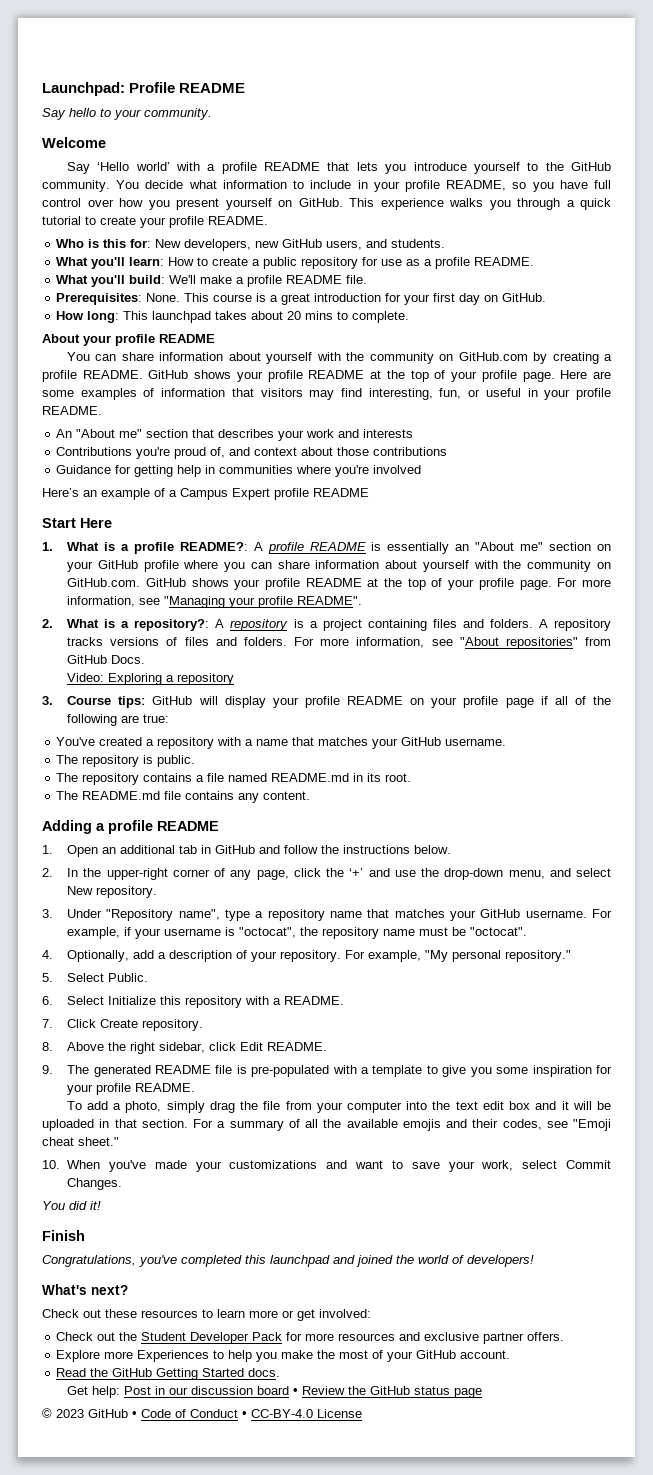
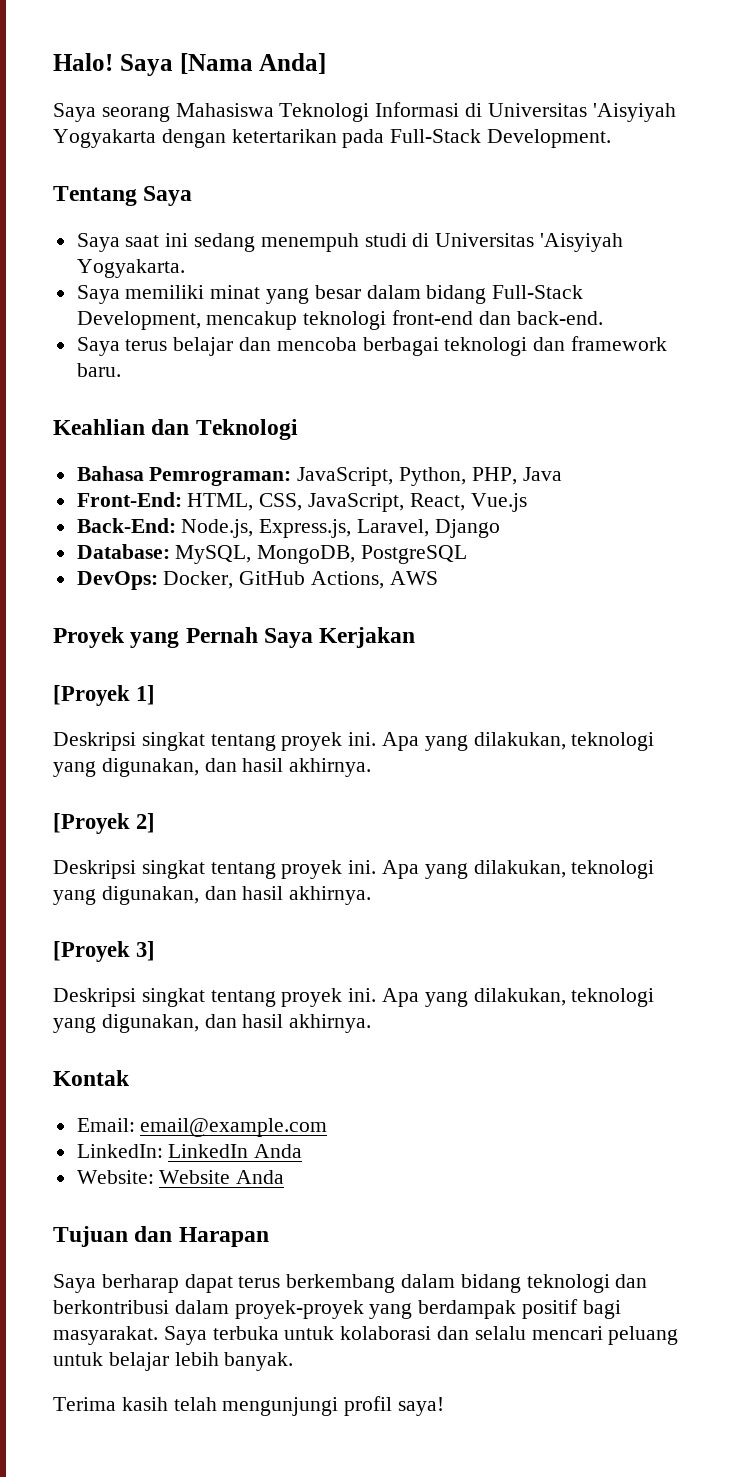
[42,82,246,96] [42,108,212,120] [42,137,106,148] [66,162,612,174] [42,180,611,192] [42,198,611,210] [42,216,268,228] [56,239,446,251] [56,257,535,269] [56,275,368,287] [56,293,547,305] [56,311,410,323] [42,334,215,346] [66,352,612,364] [42,370,612,382] [42,388,611,400] [42,406,102,415] [56,429,414,441] [56,447,448,459] [56,465,422,477] [42,488,369,500] [42,518,112,528] [42,542,611,554] [67,560,611,572] [67,578,612,590] [67,596,363,608] [42,619,611,631] [67,637,611,649] [67,655,146,664] [67,673,235,685] [42,696,611,708] [67,714,170,726] [56,737,507,749] [56,755,196,767] [56,773,412,785] [56,791,311,803] [42,820,219,834] [42,845,452,857] [42,868,612,880] [67,886,158,898] [42,909,612,921] [67,927,528,939] [42,950,572,962] [42,973,149,982] [42,996,345,1008] [42,1019,204,1031] [42,1042,328,1054] [42,1065,612,1077] [67,1083,196,1095] [66,1101,612,1113] [42,1119,611,1131] [42,1137,119,1146] [42,1160,611,1172] [67,1178,123,1190] [42,1201,101,1210] [42,1230,85,1241] [42,1255,534,1267] [42,1284,128,1295] [42,1309,371,1321] [56,1332,565,1344] [56,1350,511,1362] [56,1368,281,1380] [66,1386,482,1398] [42,1408,362,1418] Launchpad: Profile README // Say hello to your community. // Welcome // Say ‘Hello world’ with a profile README that lets you introduce yourself to the GitHub community. You decide what information to include in your profile README, so you have full control over how you present yourself on GitHub. This experience walks you through a quick tutorial to create your profile README. // Who is this for: New developers, new GitHub users, and students. // What you'll learn: How to create a public repository for use as a profile README. // What you'll build: We'll make a profile README file. // Prerequisites: None. This course is a great introduction for your first day on GitHub. // How long: This launchpad takes about 20 mins to complete. // About your profile README // You can share information about yourself with the community on GitHub.com by creating a profile README. GitHub shows your profile README at the top of your profile page. Here are some examples of information that visitors may find interesting, fun, or useful in your profile README. // An "About me" section that describes your work and interests // Contributions you're proud of, and context about those contributions // Guidance for getting help in communities where you're involved // Here’s an example of a Campus Expert profile README // Start Here // 1. What is a profile README?: A profile README is essentially an "About me" section on your GitHub profile where you can share information about yourself with the community on GitHub.com. GitHub shows your profile README at the top of your profile page. For more information, see "Managing your profile README". // 2. What is a repository?: A repository is a project containing files and folders. A repository tracks versions of files and folders. For more information, see "About repositories" from GitHub Docs. // Video: Exploring a repository // 3. Course tips: GitHub will display your profile README on your profile page if all of the following are true: // You've created a repository with a name that matches your GitHub username. // The repository is public. // The repository contains a file named README.md in its root. // The README.md file contains any content. // Adding a profile README // 1. Open an additional tab in GitHub and follow the instructions below. // 2. In the upper-right corner of any page, click the ‘+’ and use the drop-down menu, and select New repository. // 3. Under "Repository name", type a repository name that matches your GitHub username. For example, if your username is "octocat", the repository name must be "octocat". // 4. Optionally, add a description of your repository. For example, "My personal repository." // 5. Select Public. // 6. Select Initialize this repository with a README. // 7. Click Create repository. // 8. Above the right sidebar, click Edit README. // 9. The generated README file is pre-populated with a template to give you some inspiration for your profile README. // To add a photo, simply drag the file from your computer into the text edit box and it will be uploaded in that section. For a summary of all the available emojis and their codes, see "Emoji cheat sheet." // 10. When you've made your customizations and want to save your work, select Commit Changes. // You did it! // Finish // Congratulations, you've completed this launchpad and joined the world of developers! // What's next? // Check out these resources to learn more or get involved: // Check out the Student Developer Pack for more resources and exclusive partner offers. // Explore more Experiences to help you make the most of your GitHub account. // Read the GitHub Getting Started docs. // Get help: Post in our discussion board • Review the GitHub status page // © 2023 GitHub • Code of Conduct • CC-BY-4.0 License -> [53,53,327,76] [53,102,676,122] [53,129,612,148] [53,186,193,206] [76,233,624,252] [76,259,185,278] [76,285,584,304] [76,310,603,330] [76,336,668,356] [76,363,121,377] [53,419,298,440] [76,466,562,486] [76,492,527,512] [76,518,500,538] [76,544,468,564] [76,571,438,590] [53,627,416,648] [53,685,156,706] [53,732,655,751] [53,758,372,777] [53,813,156,834] [53,860,655,879] [53,886,372,905] [53,941,156,962] [53,988,655,1007] [53,1014,372,1033] [53,1070,130,1086] [76,1118,328,1137] [76,1144,303,1158] [76,1170,285,1184] [53,1226,269,1247] [53,1274,648,1293] [53,1299,621,1319] [53,1326,679,1345] [53,1352,294,1371] [53,1396,445,1416] Halo! Saya [Nama Anda] // Saya seorang Mahasiswa Teknologi Informasi di Universitas 'Aisyiyah Yogyakarta dengan ketertarikan pada Full-Stack Development. // Tentang Saya // Saya saat ini sedang menempuh studi di Universitas 'Aisyiyah Yogyakarta. // Saya memiliki minat yang besar dalam bidang Full-Stack Development, mencakup teknologi front-end dan back-end. // Saya terus belajar dan mencoba berbagai teknologi dan framework baru. // Keahlian dan Teknologi // Bahasa Pemrograman: JavaScript, Python, PHP, Java // Front-End: HTML, CSS, JavaScript, React, Vue.js // Back-End: Node.js, Express.js, Laravel, Django // Database: MySQL, MongoDB, PostgreSQL // DevOps: Docker, GitHub Actions, AWS // Proyek yang Pernah Saya Kerjakan // [Proyek 1] // Deskripsi singkat tentang proyek ini. Apa yang dilakukan, teknologi yang digunakan, dan hasil akhirnya. // [Proyek 2] // Deskripsi singkat tentang proyek ini. Apa yang dilakukan, teknologi yang digunakan, dan hasil akhirnya. // [Proyek 3] // Deskripsi singkat tentang proyek ini. Apa yang dilakukan, teknologi yang digunakan, dan hasil akhirnya. // Kontak // Email: email@example.com // LinkedIn: LinkedIn Anda // Website: Website Anda // Tujuan dan Harapan // Saya berharap dapat terus berkembang dalam bidang teknologi dan berkontribusi dalam proyek-proyek yang berdampak positif bagi masyarakat. Saya terbuka untuk kolaborasi dan selalu mencari peluang untuk belajar lebih banyak. // Terima kasih telah mengunjungi profil saya!

